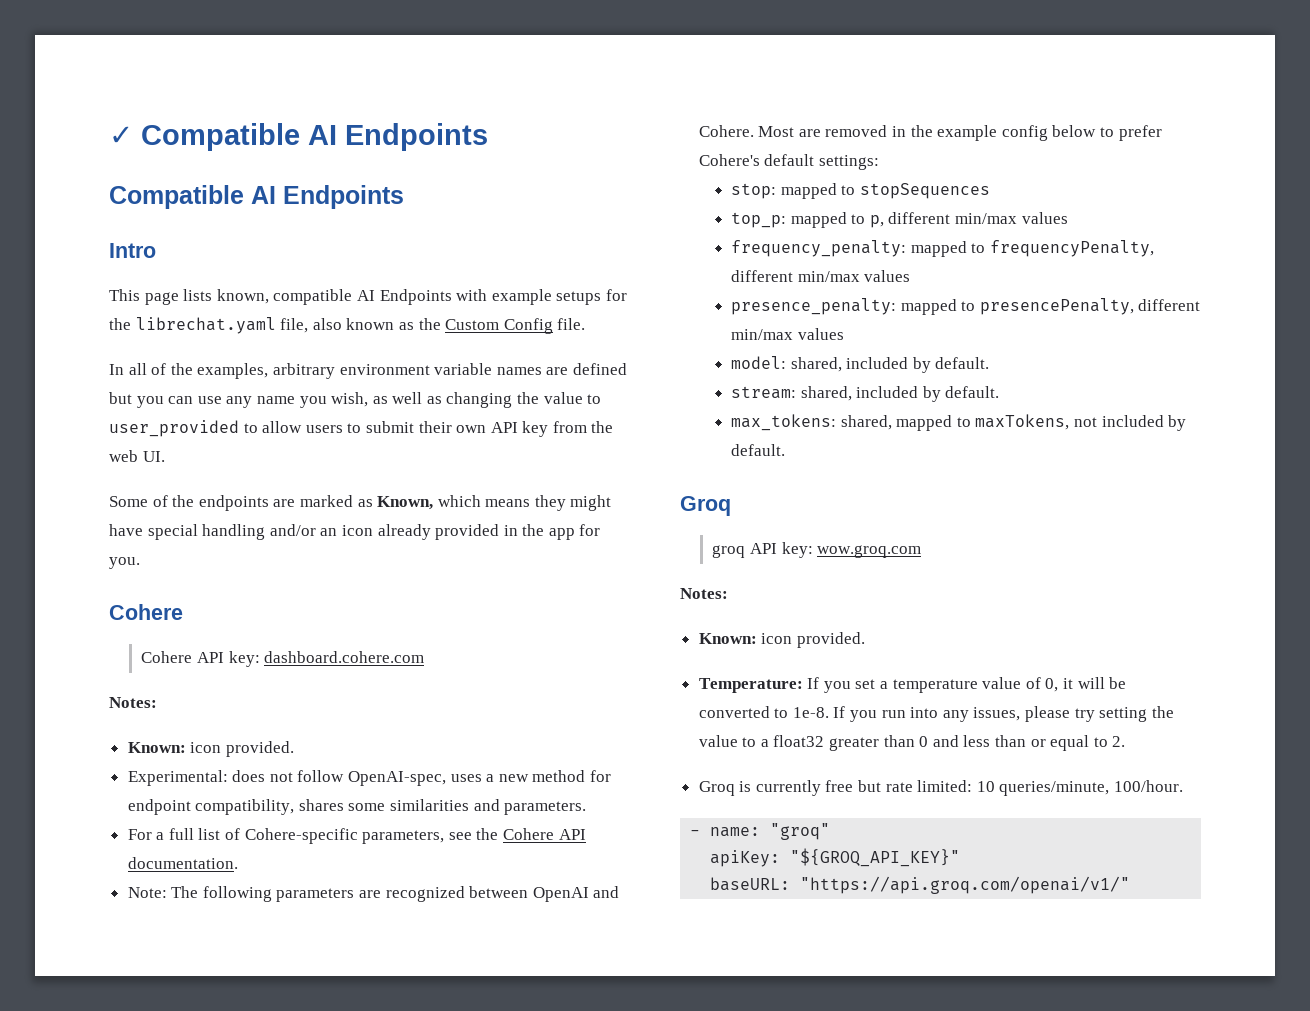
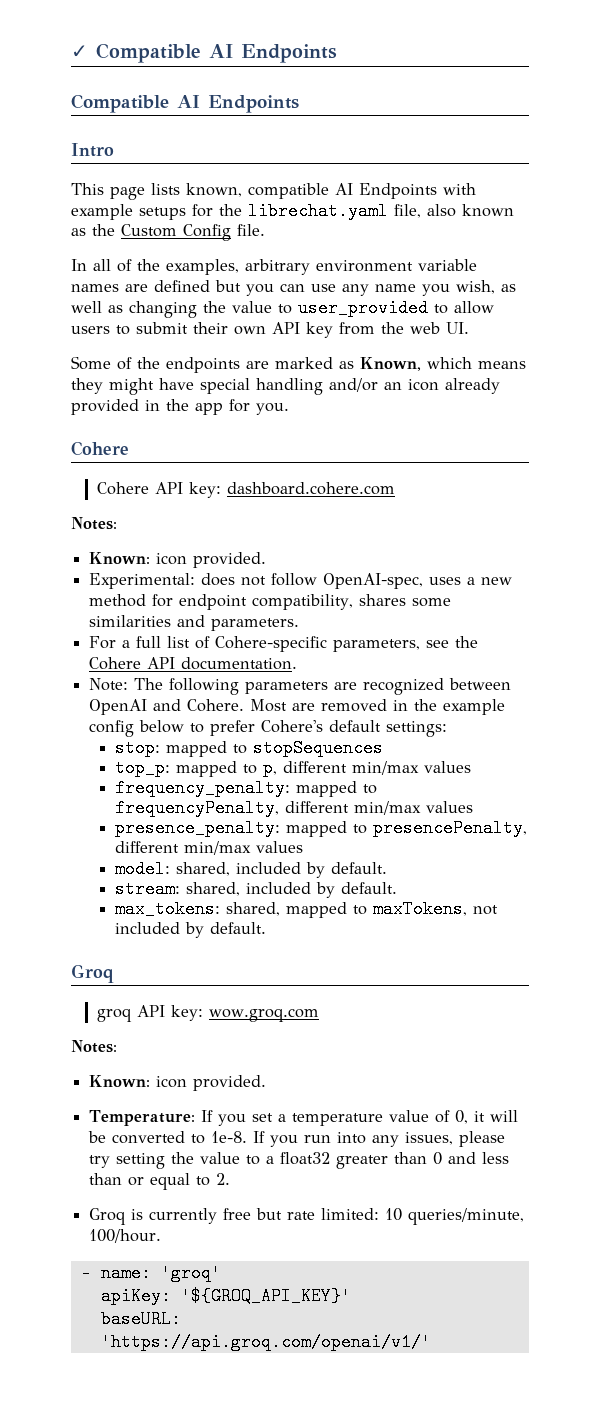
[770,823,831,840] "groq" -> [160,1264,221,1282] 'groq'
[790,848,961,867] "${GROQ_API_KEY}" -> [180,1287,351,1305] '${GROQ_API_KEY}'
[800,876,1131,894] "https://api.groq.com/openai/v1/" -> [100,1333,431,1351] 'https://api.groq.com/openai/v1/'

